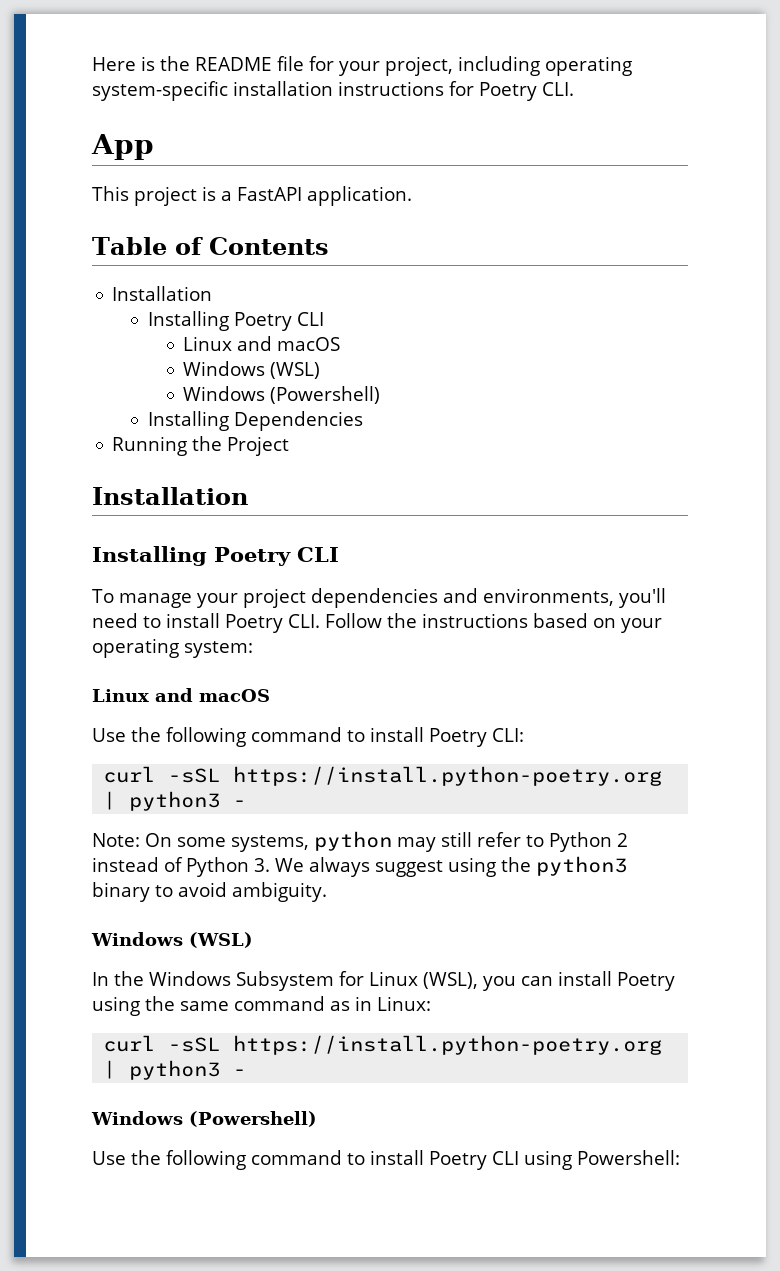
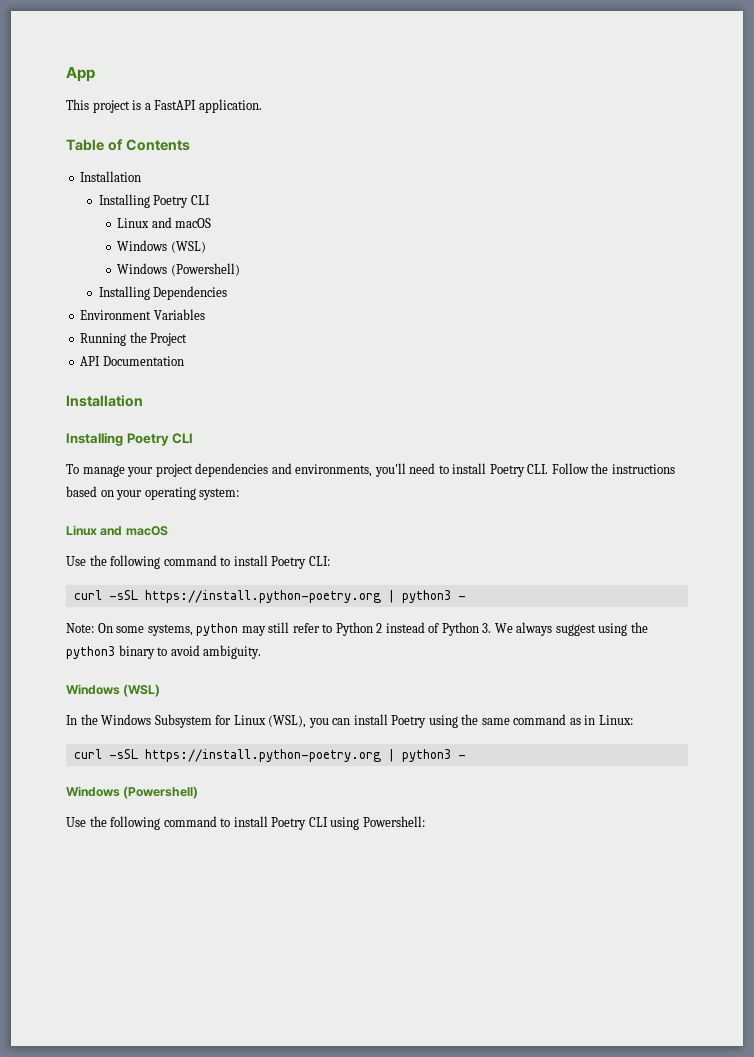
[92,56,632,76] [92,81,574,101] Here is the README file for your project, including operating system-specific installation instructions for Poetry CLI. // -> (66, 74) none
(363, 421) none -> [80,309,205,320] // Environment Variables
(290, 446) none -> [80,356,184,366] // API Documentation

